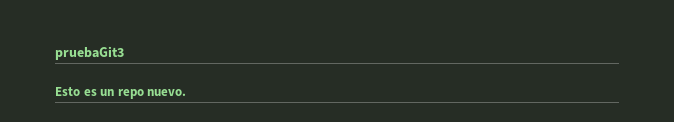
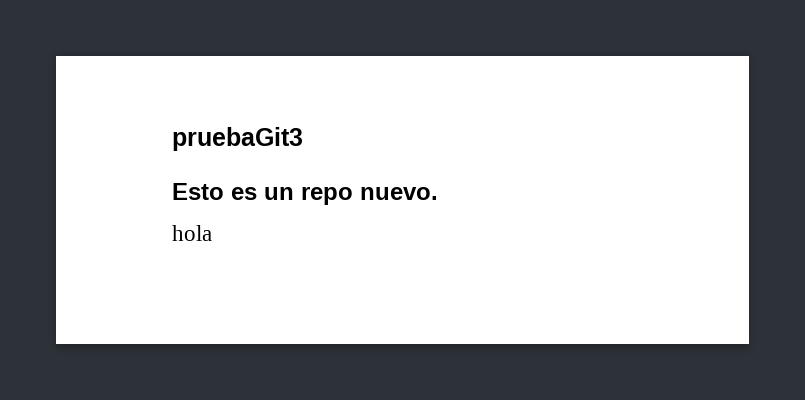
(187, 92) none -> [172,225,212,241] // hola

